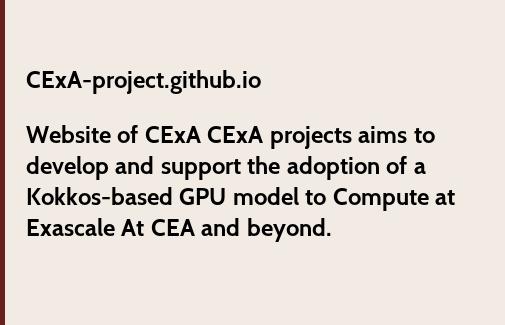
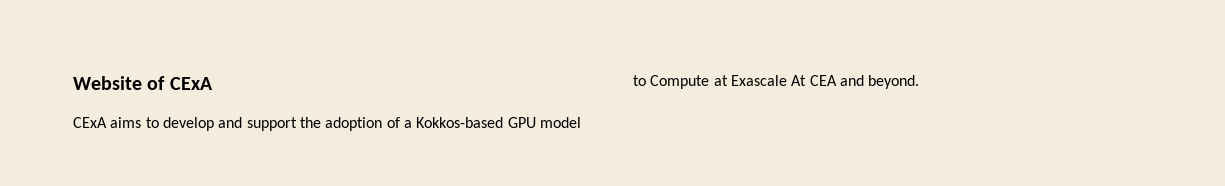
[26,70,261,94] CExA-project.github.io // -> (73, 83) none
[207,126,352,149] CExA projects -> [73,117,107,128] // CExA

